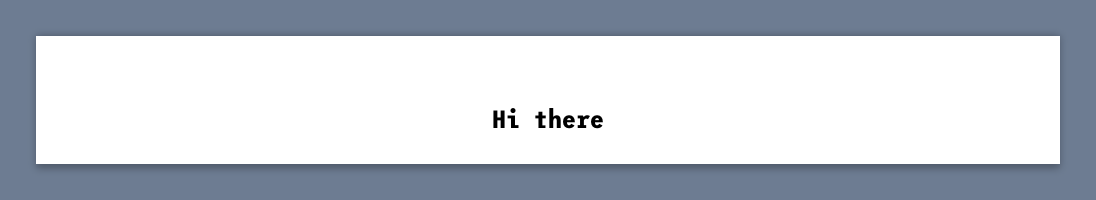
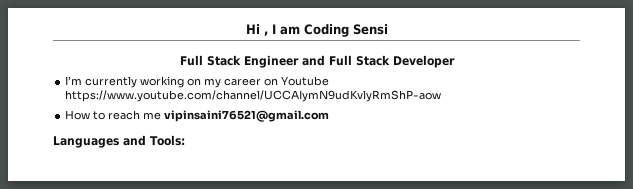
[534,108,604,129] there -> [263,24,388,37] [179,55,455,68] [65,76,330,88] [65,90,442,102] [65,110,330,122] [53,135,185,148] , I am Coding Sensi // Full Stack Engineer and Full Stack Developer // I’m currently working on my career on Youtube https://www.youtube.com/channel/UCCAIymN9udKvlyRmShP-aow // How to reach me vipinsaini76521@gmail.com // Languages and Tools:

